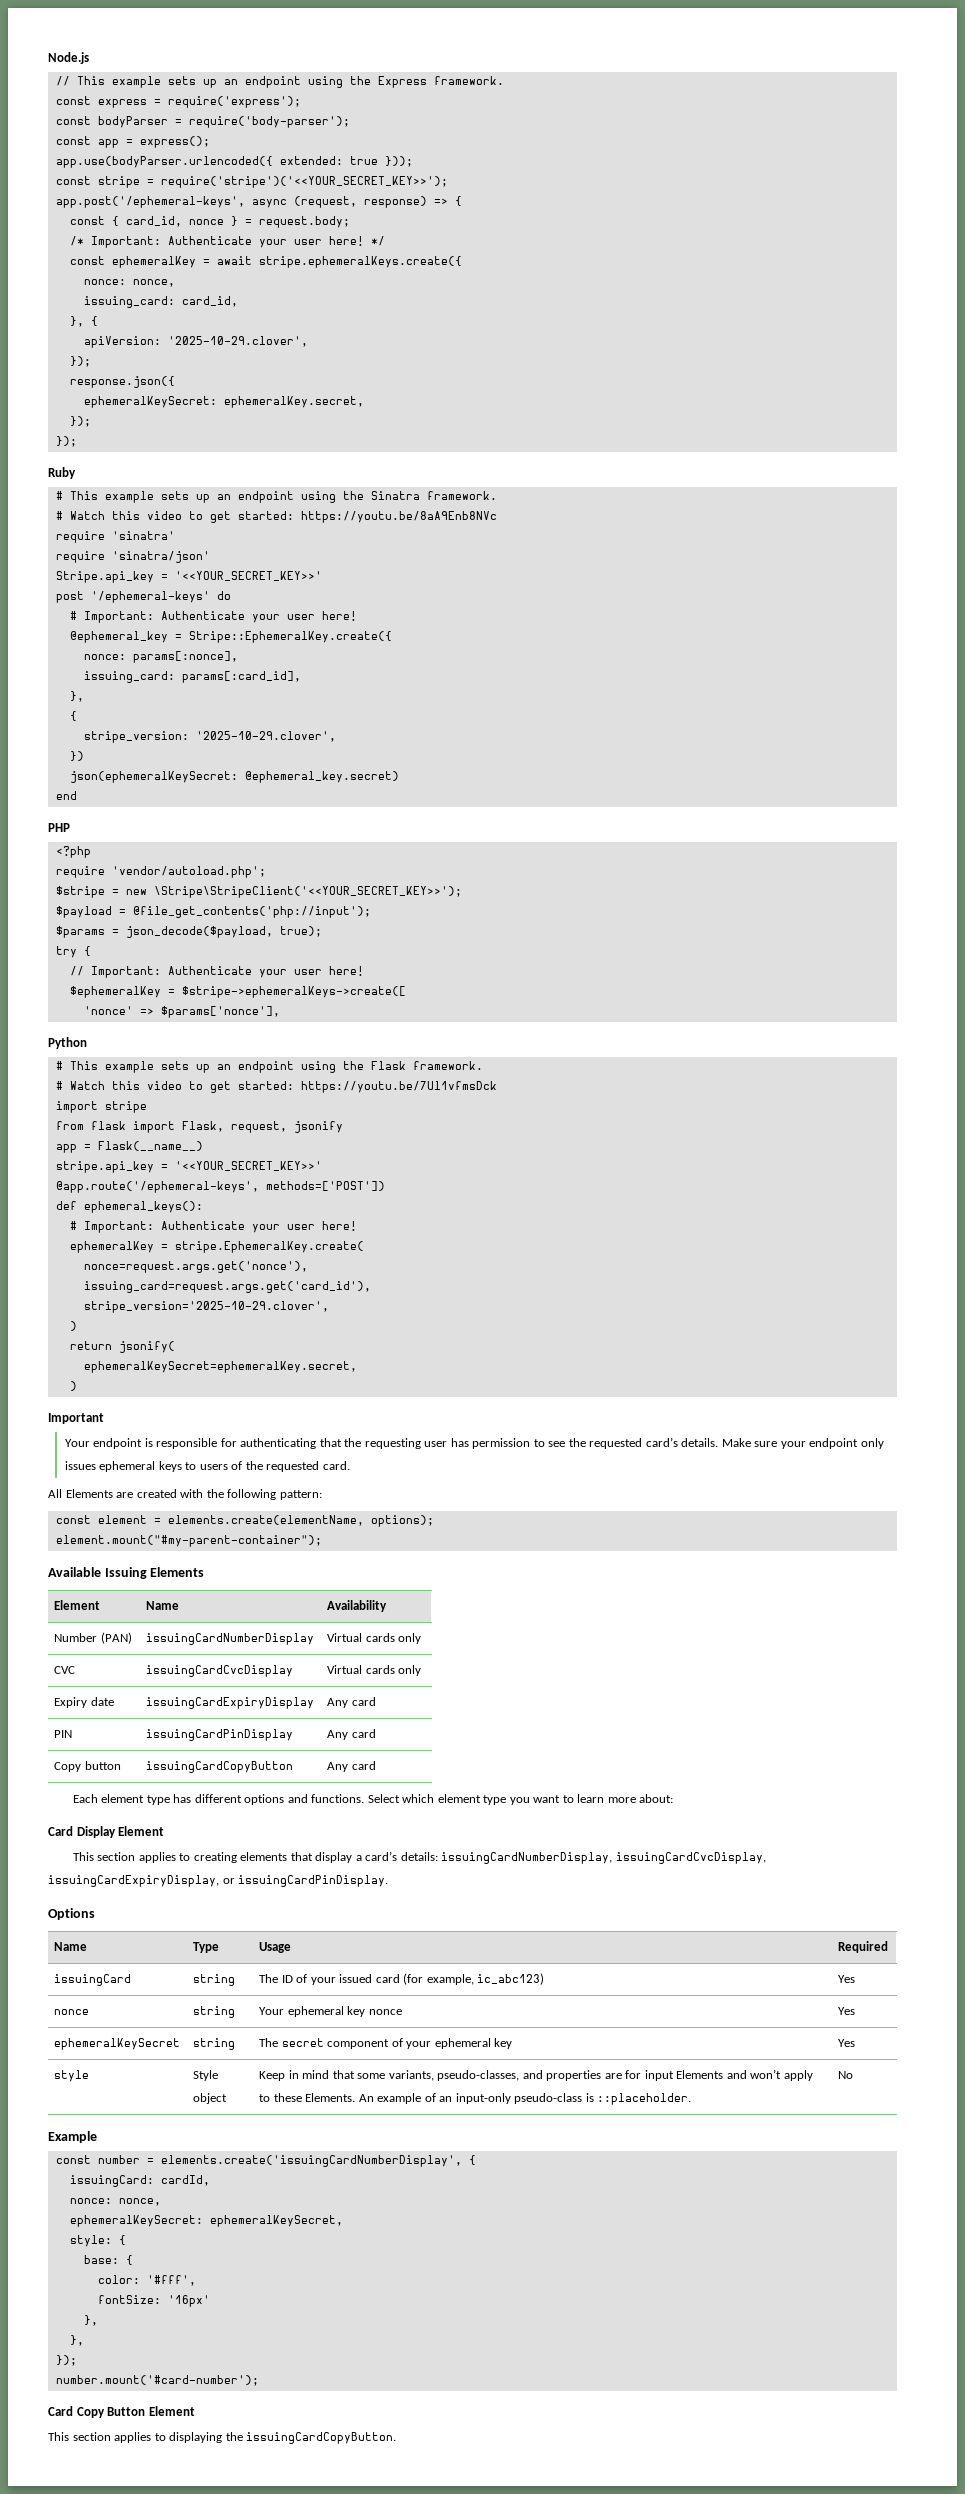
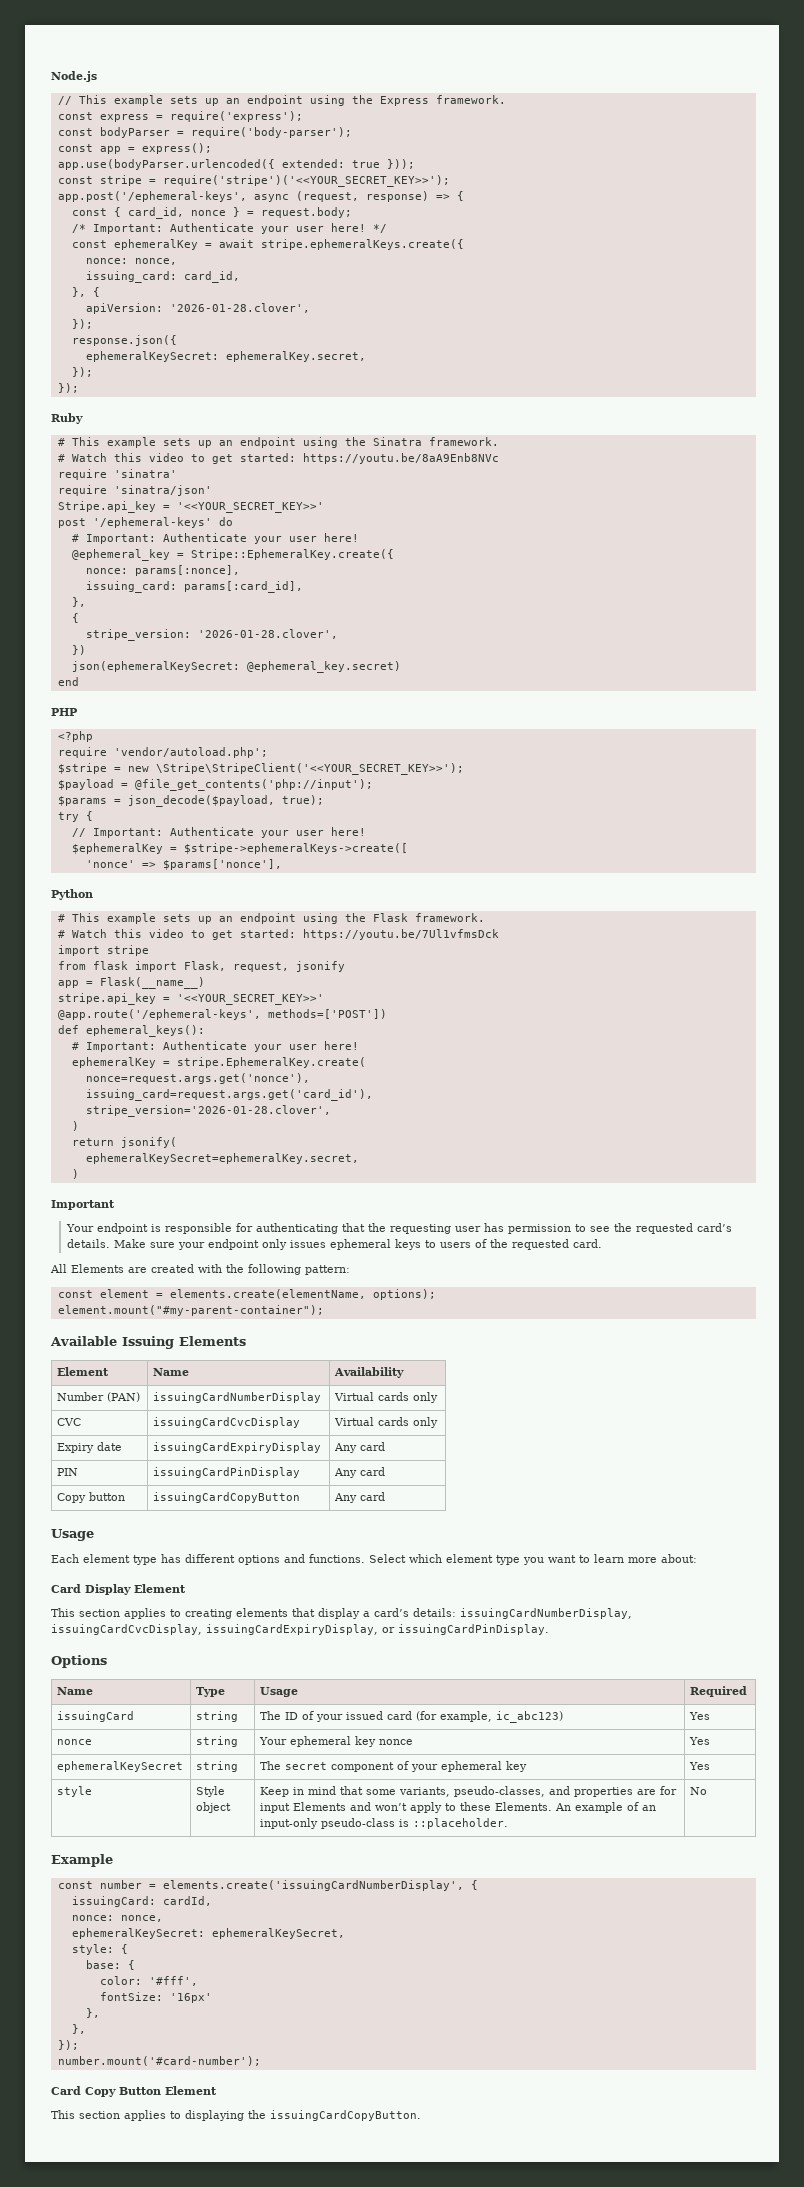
[167,336,308,347] '2025-10-29.clover', -> [169,303,310,313] '2026-01-28.clover',
[195,731,336,742] '2025-10-29.clover', -> [197,629,338,639] '2026-01-28.clover',
[83,1301,329,1313] stripe_version='2025-10-29.clover', -> [85,1105,331,1117] stripe_version='2026-01-28.clover',
(376, 1765) none -> [51,1529,94,1541] // Usage

